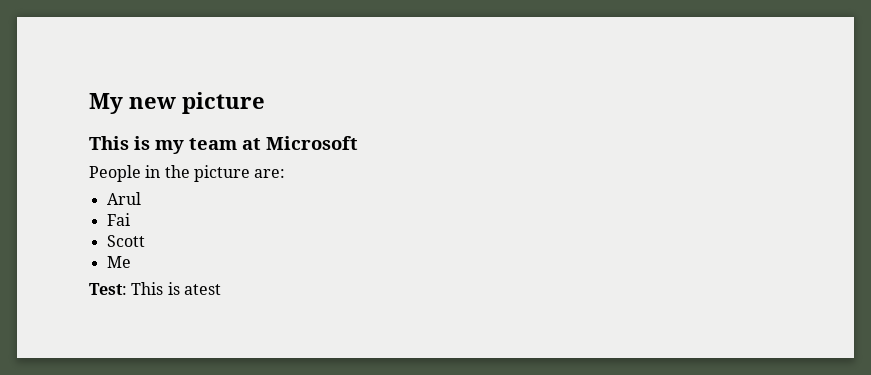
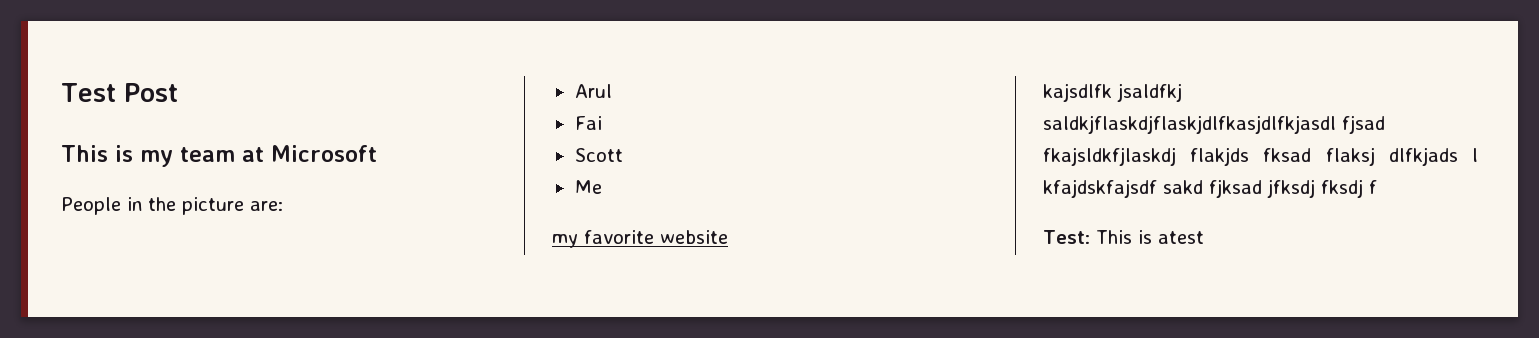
[89,92,265,114] My new picture -> [61,83,178,102] Test Post
(131, 262) none -> [552,230,728,248] [1043,83,1182,102] [1043,115,1385,134] [1043,147,1478,166] [1043,179,1377,198] // my favorite website // kajsdlfk jsaldfkj saldkjflaskdjflaskjdlfkasjdlfkjasdl fjsad fkajsldkfjlaskdj flakjds fksad flaksj dlfkjads l kfajdskfajsdf sakd fjksad jfksdj fksdj f

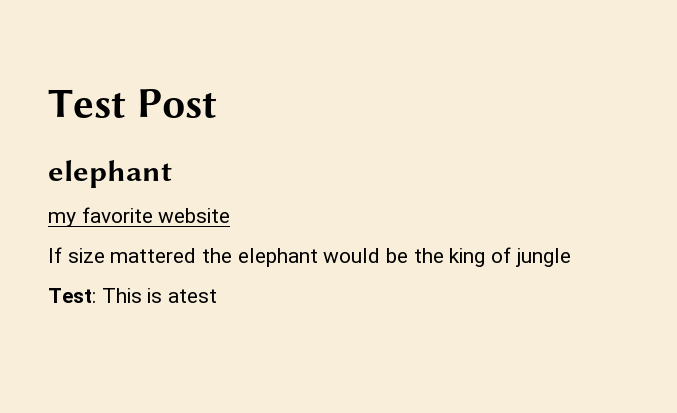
[61,145,377,167] [61,197,283,215] [574,84,612,98] [574,116,602,130] [574,148,623,162] [574,180,602,194] [552,230,728,248] [1043,83,1182,102] [1043,115,1385,134] [1043,147,1478,166] [1043,179,1377,198] This is my team at Microsoft // People in the picture are: // Arul // Fai // Scott // Me // my favorite website // kajsdlfk jsaldfkj saldkjflaskdjflaskjdlfkasjdlfkjasdl fjsad fkajsldkfjlaskdj flakjds fksad flaksj dlfkjads l kfajdskfajsdf sakd fjksad jfksdj fksdj f -> [48,160,172,188] [48,207,231,227] [48,247,571,267] elephant // my favorite website // If size mattered the elephant would be the king of jungle

